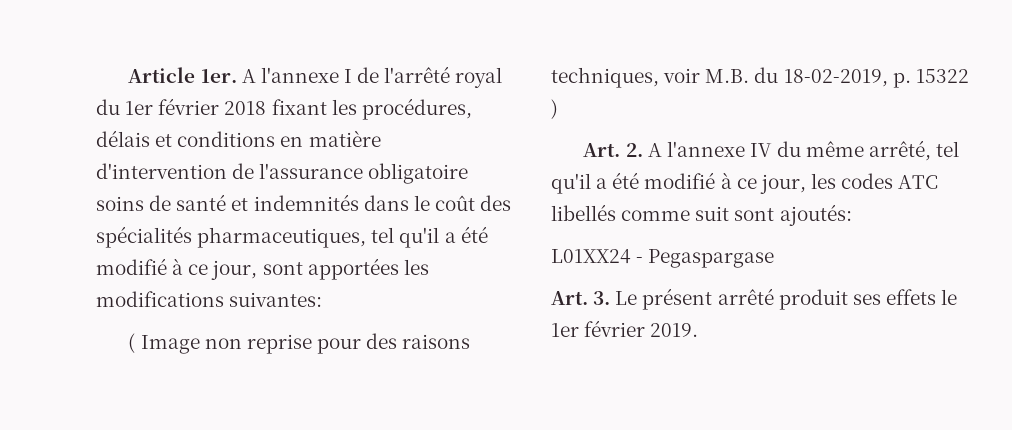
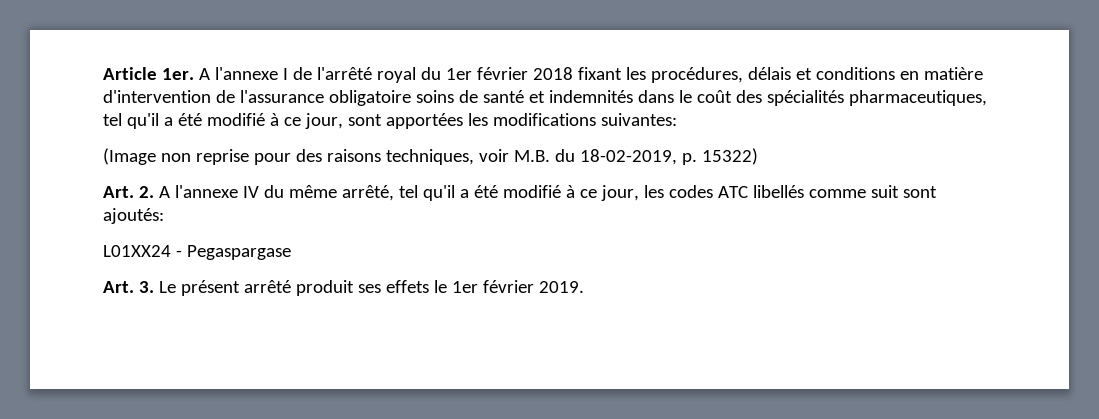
[128,333,200,354] ( Image -> [103,148,156,165] (Image
[915,69,969,83] [551,99,558,119] 15322 ) -> [701,148,758,165] 15322)

